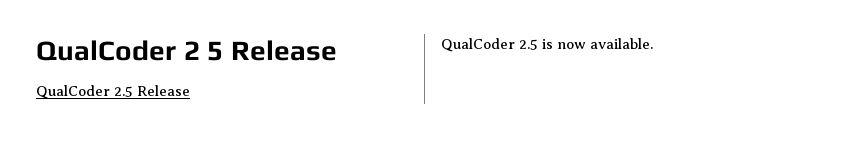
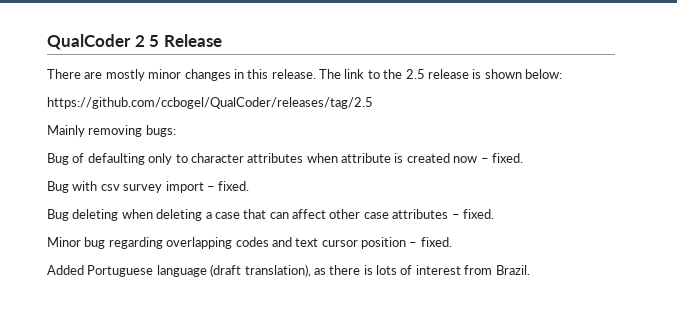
[36,85,190,99] [441,38,653,52] QualCoder 2.5 Release // QualCoder 2.5 is now available. -> [47,69,562,81] [47,97,373,109] [47,125,176,137] [47,153,523,165] [47,181,250,193] [47,209,494,221] [47,237,452,249] [47,264,530,277] There are mostly minor changes in this release. The link to the 2.5 release is shown below: // https://github.com/ccbogel/QualCoder/releases/tag/2.5 // Mainly removing bugs: // Bug of defaulting only to character attributes when attribute is created now – fixed. // Bug with csv survey import – fixed. // Bug deleting when deleting a case that can affect other case attributes – fixed. // Minor bug regarding overlapping codes and text cursor position – fixed. // Added Portuguese language (draft translation), as there is lots of interest from Brazil.

